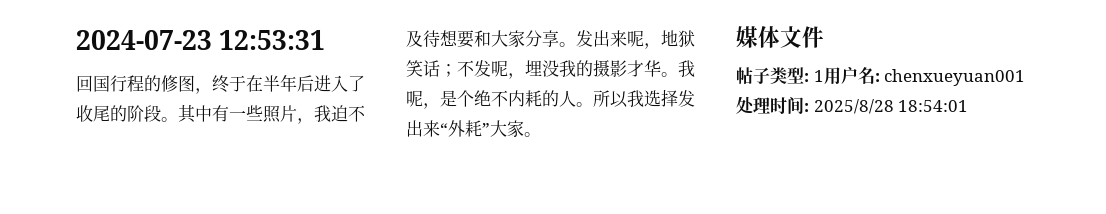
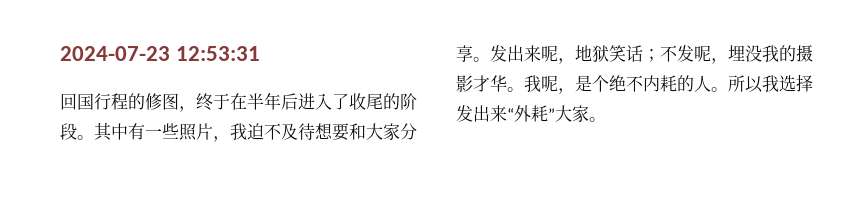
[736,26,824,48] [736,66,1026,86] [736,96,969,114] // 媒体文件 // 帖子类型: 1用户名: chenxueyuan001处理时间: 2025/8/28 18:54:01 -> (606, 119) none

